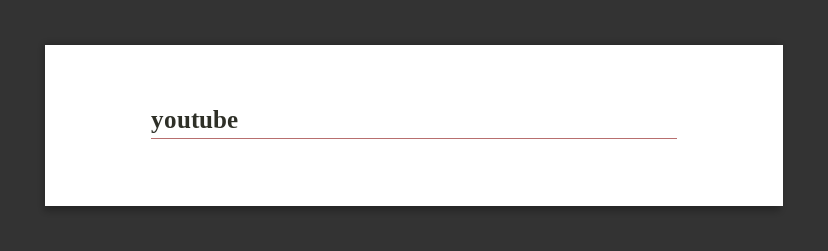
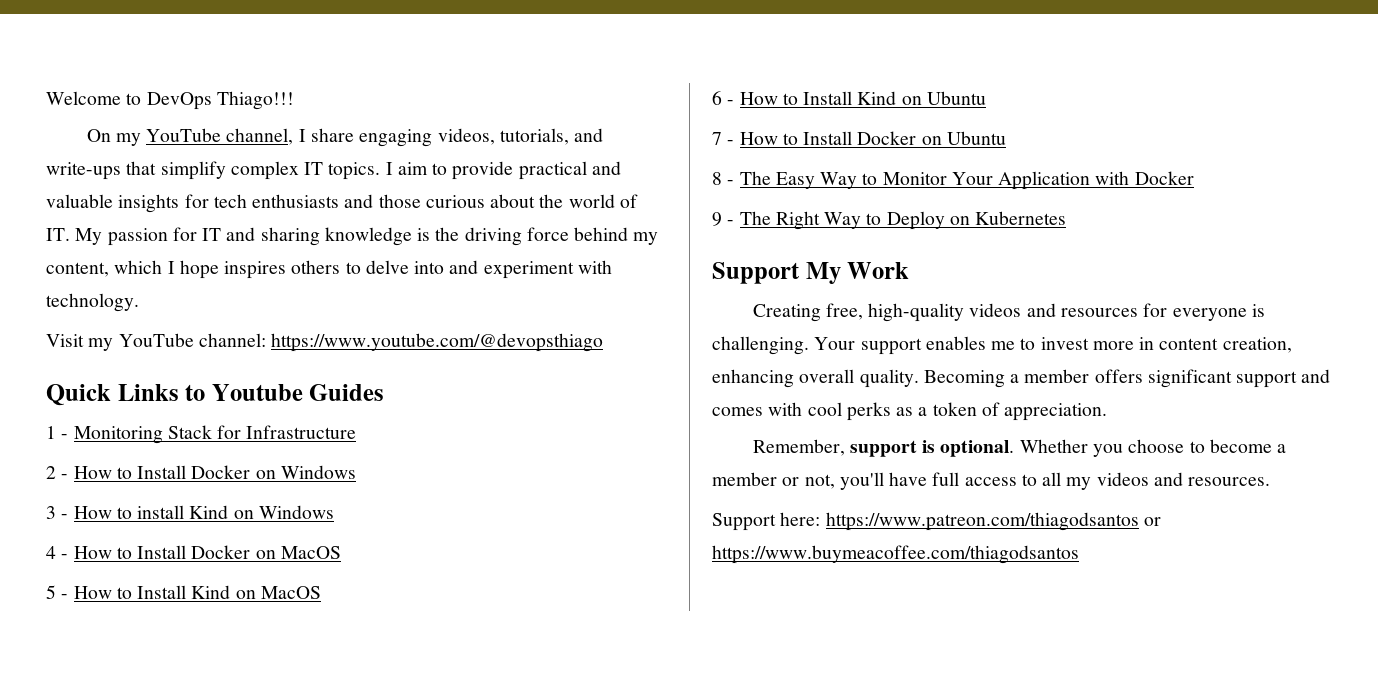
[151,110,238,133] youtube -> [46,91,294,110] [86,128,604,147] [46,161,621,180] [46,194,638,213] [46,227,659,246] [46,260,612,279] [46,293,139,312] [46,333,604,352] [46,384,385,406] [46,425,357,444] [46,465,356,479] [46,505,334,519] [46,545,341,559] [46,585,321,599] [712,91,986,105] [712,131,1006,145] [712,171,1194,190] [712,211,1067,230] [712,262,910,284] [752,303,1265,322] [712,336,1292,355] [712,369,1331,388] [712,402,1108,421] [752,439,1287,457] [712,472,1271,490] [712,512,1161,531] [712,545,1079,564] Welcome to DevOps Thiago!!! // On my YouTube channel, I share engaging videos, tutorials, and write-ups that simplify complex IT topics. I aim to provide practical and valuable insights for tech enthusiasts and those curious about the world of IT. My passion for IT and sharing knowledge is the driving force behind my content, which I hope inspires others to delve into and experiment with technology. // Visit my YouTube channel: https://www.youtube.com/@devopsthiago // Quick Links to Youtube Guides // 1 - Monitoring Stack for Infrastructure // 2 - How to Install Docker on Windows // 3 - How to install Kind on Windows // 4 - How to Install Docker on MacOS // 5 - How to Install Kind on MacOS // 6 - How to Install Kind on Ubuntu // 7 - How to Install Docker on Ubuntu // 8 - The Easy Way to Monitor Your Application with Docker // 9 - The Right Way to Deploy on Kubernetes // Support My Work // Creating free, high-quality videos and resources for everyone is challenging. Your support enables me to invest more in content creation, enhancing overall quality. Becoming a member offers significant support and comes with cool perks as a token of appreciation. // Remember, support is optional. Whether you choose to become a member or not, you'll have full access to all my videos and resources. // Support here: https://www.patreon.com/thiagodsantos or https://www.buymeacoffee.com/thiagodsantos

